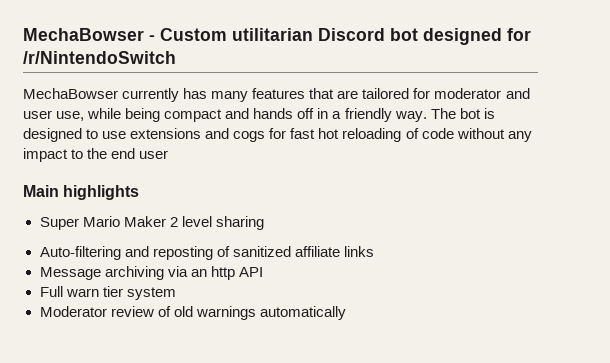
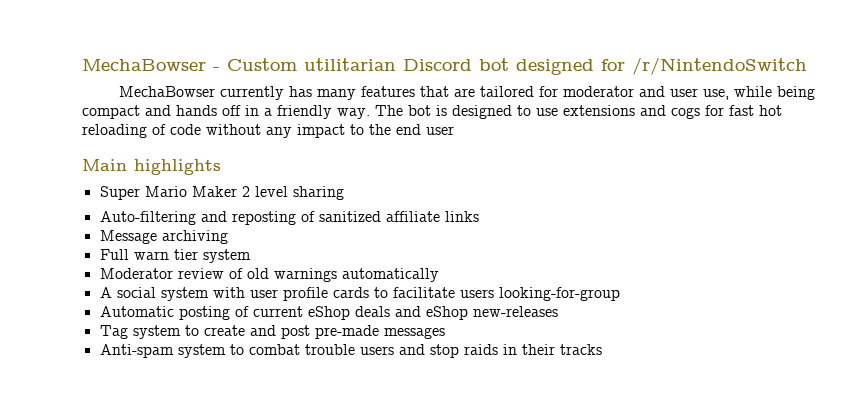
[167,266,263,280] via an http API -> (228, 237) none
(346, 313) none -> [99,287,620,301] [99,306,558,320] [99,325,445,339] [99,344,602,358] // A social system with user profile cards to facilitate users looking-for-group // Automatic posting of current eShop deals and eShop new-releases // Tag system to create and post pre-made messages // Anti-spam system to combat trouble users and stop raids in their tracks

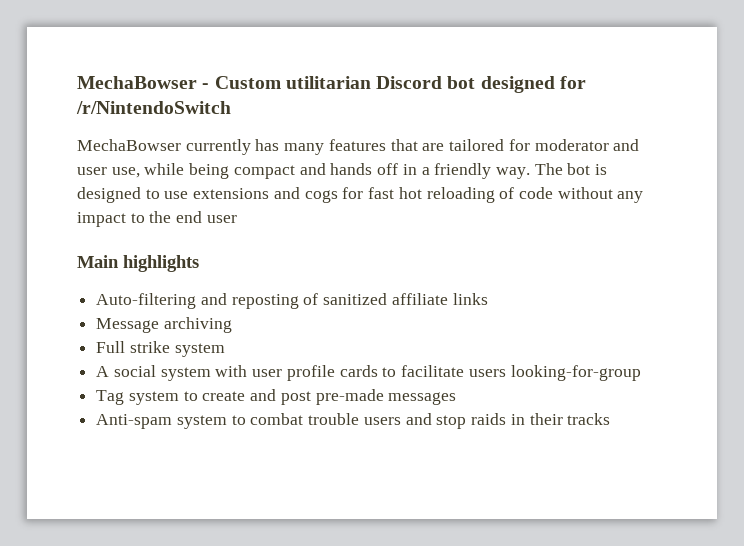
[99,186,344,200] // Super Mario Maker 2 level sharing -> (199, 263) none
[133,249,251,263] [99,268,439,282] warn tier system // Moderator review of old warnings automatically -> [129,341,225,357] strike system
[99,306,558,320] // Automatic posting of current eShop deals and eShop new-releases -> (641, 373) none

